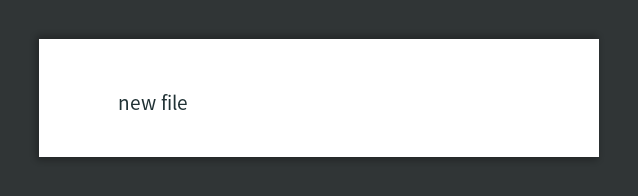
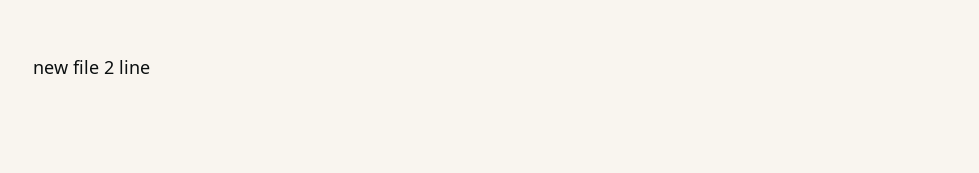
(189, 102) none -> [104,60,150,74] 2 line

